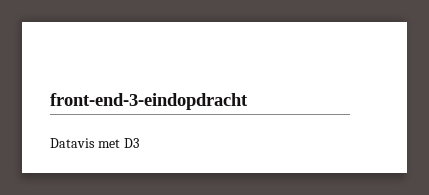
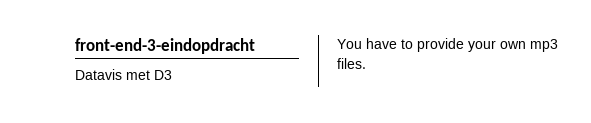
(139, 143) none -> [337,38,558,52] [337,58,366,69] // You have to provide your own mp3 files.

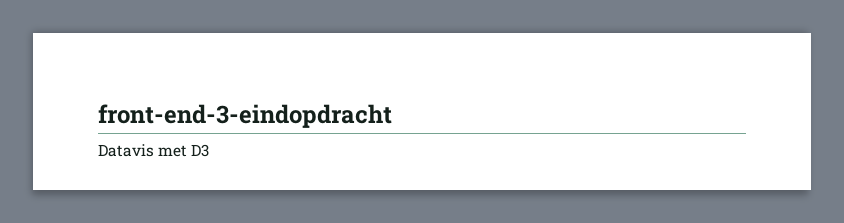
[337,38,558,52] [337,58,366,69] // You have to provide your own mp3 files. -> (210, 150) none

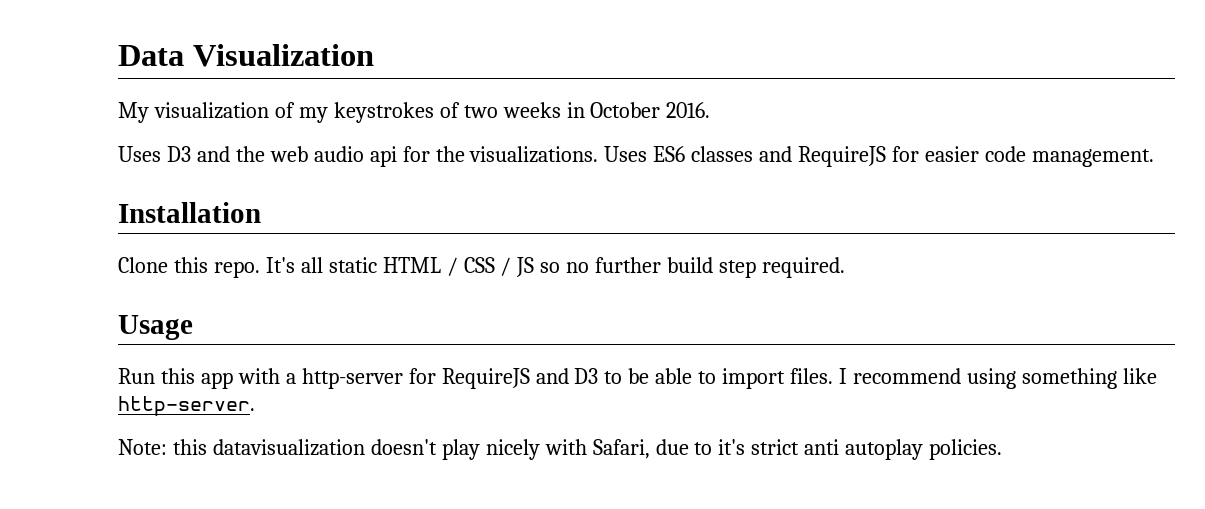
[98,104,392,128] [98,144,210,157] front-end-3-eindopdracht // Datavis met D3 -> [118,44,374,67] [118,102,711,123] [118,146,1154,167] [118,202,261,223] [118,257,846,278] [118,315,193,340] [118,368,1157,389] [118,396,255,416] [118,439,1003,460] Data Visualization // My visualization of my keystrokes of two weeks in October 2016. // Uses D3 and the web audio api for the visualizations. Uses ES6 classes and RequireJS for easier code management. // Installation // Clone this repo. It's all static HTML / CSS / JS so no further build step required. // Usage // Run this app with a http-server for RequireJS and D3 to be able to import files. I recommend using something like http-server. // Note: this datavisualization doesn't play nicely with Safari, due to it's strict anti autoplay policies.

